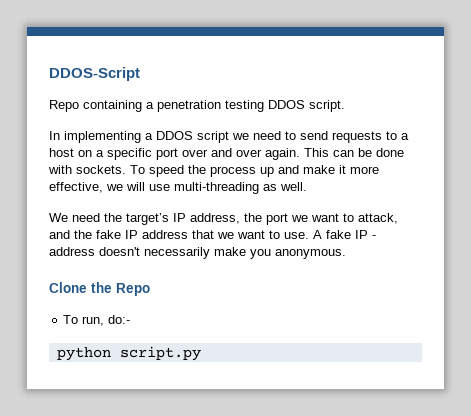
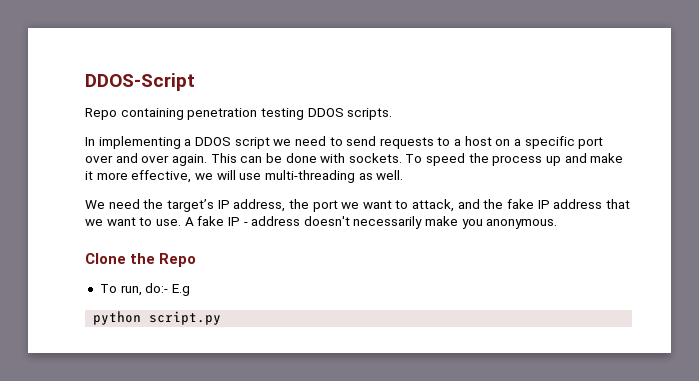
[146,102,154,109] a -> (184, 114) none
[309,100,345,112] script. -> [347,108,393,120] scripts.
(131, 319) none -> [171,284,190,296] E.g

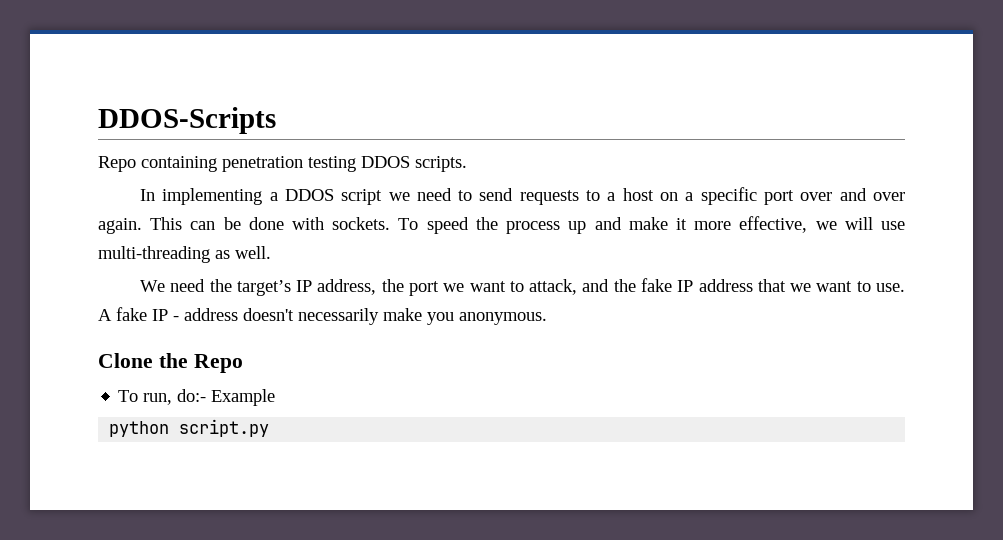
[85,73,195,91] DDOS-Script -> [98,107,276,134] DDOS-Scripts
[171,284,190,296] E.g -> [211,389,276,406] Example

